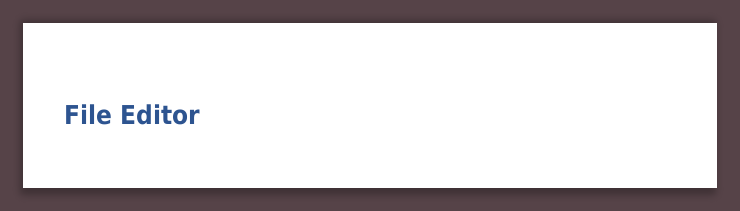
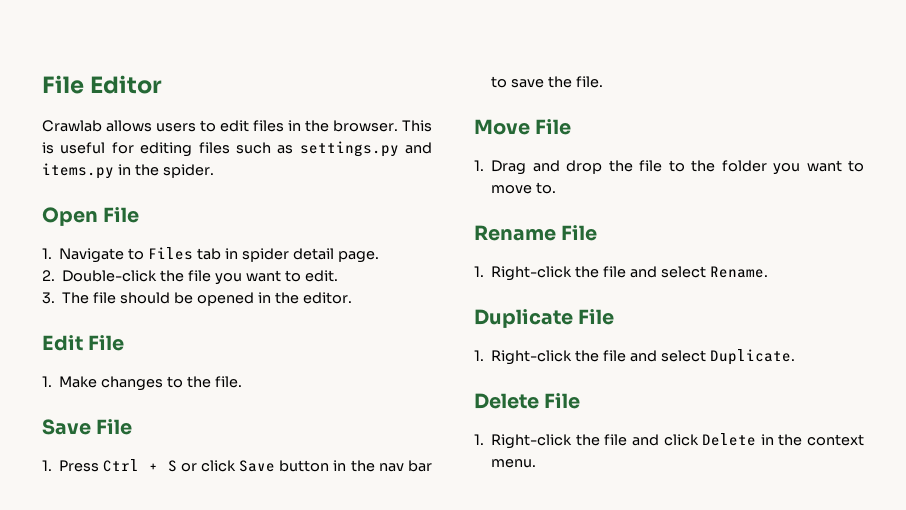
(200, 114) none -> [42,120,432,132] [42,141,432,157] [42,163,214,179] [42,207,140,226] [42,247,379,263] [42,270,338,285] [42,292,352,306] [42,335,125,351] [42,376,242,391] [42,419,133,435] [42,459,432,472] [491,76,603,88] [474,119,572,135] [474,160,864,175] [491,182,557,194] [474,225,598,241] [474,266,768,281] [474,309,615,328] [474,349,795,365] [474,393,581,409] [474,433,864,449] [491,459,537,468] // Crawlab allows users to edit files in the browser. This is useful for editing files such as settings.py and items.py in the spider. // Open File // 1. Navigate to Files tab in spider detail page. // 2. Double-click the file you want to edit. // 3. The file should be opened in the editor. // Edit File // 1. Make changes to the file. // Save File // 1. Press Ctrl + S or click Save button in the nav bar to save the file. // Move File // 1. Drag and drop the file to the folder you want to move to. // Rename File // 1. Right-click the file and select Rename. // Duplicate File // 1. Right-click the file and select Duplicate. // Delete File // 1. Right-click the file and click Delete in the context menu.

